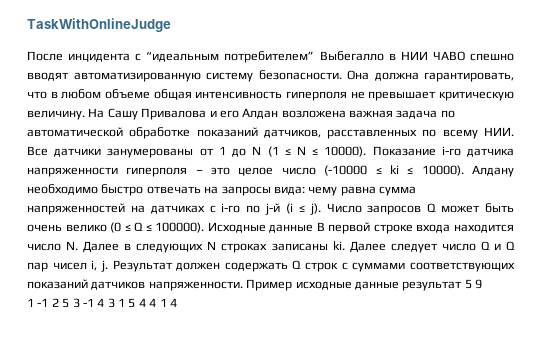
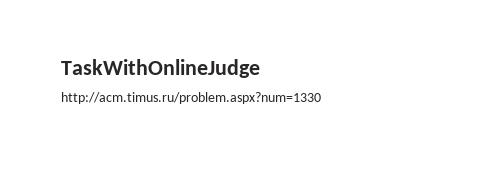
[27,51,514,63] [27,70,514,82] [27,89,514,101] [27,108,455,120] [27,127,514,139] [27,146,515,158] [27,165,515,177] [27,184,416,196] [27,203,514,215] [27,222,514,234] [27,241,515,253] [27,260,515,272] [27,279,482,291] [27,298,177,308] После инцидента с “идеальным потребителем” Выбегалло в НИИ ЧАВО спешно вводят автоматизированную систему безопасности. Она должна гарантировать, что в любом объеме общая интенсивность гиперполя не превышает критическую величину. На Сашу Привалова и его Алдан возложена важная задача по автоматической обработке показаний датчиков, расставленных по всему НИИ. Все датчики занумерованы от 1 до N (1 ≤ N ≤ 10000). Показание i-го датчика напряженности гиперполя – это целое число (-10000 ≤ ki ≤ 10000). Алдану необходимо быстро отвечать на запросы вида: чему равна сумма напряженностей на датчиках с i-го по j-й (i ≤ j). Число запросов Q может быть очень велико (0 ≤ Q ≤ 100000). Исходные данные В первой строке входа находится число N. Далее в следующих N строках записаны ki. Далее следует число Q и Q пар чисел i, j. Результат должен содержать Q строк с суммами соответствующих показаний датчиков напряженности. Пример исходные данные результат 5 9 // 1 -1 2 5 3 -1 4 3 1 5 4 4 1 4 -> [61,92,321,104] http://acm.timus.ru/problem.aspx?num=1330

